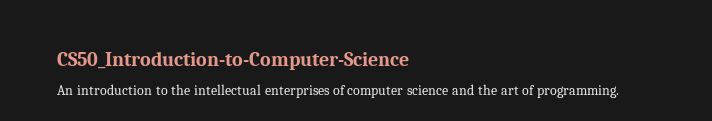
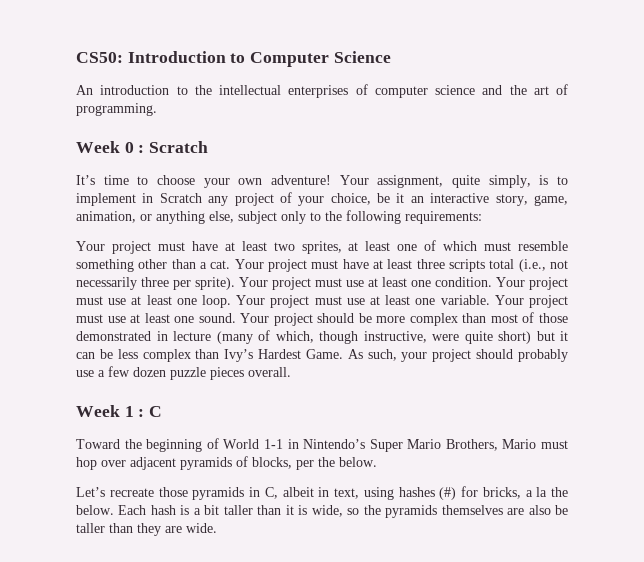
[57,51,409,70] CS50_Introduction-to-Computer-Science -> [76,51,391,67] CS50: Introduction to Computer Science
(620, 91) none -> [76,141,209,153] [76,175,569,188] [76,192,568,206] [76,210,482,224] [76,240,568,254] [76,259,568,272] [76,277,568,290] [76,295,568,308] [76,312,569,326] [76,330,568,344] [76,349,569,362] [76,366,291,380] [76,405,163,417] [76,438,568,452] [76,456,377,470] [76,486,568,500] [76,505,569,518] [76,523,217,536] // Week 0 : Scratch // It’s time to choose your own adventure! Your assignment, quite simply, is to implement in Scratch any project of your choice, be it an interactive story, game, animation, or anything else, subject only to the following requirements: // Your project must have at least two sprites, at least one of which must resemble something other than a cat. Your project must have at least three scripts total (i.e., not necessarily three per sprite). Your project must use at least one condition. Your project must use at least one loop. Your project must use at least one variable. Your project must use at least one sound. Your project should be more complex than most of those demonstrated in lecture (many of which, though instructive, were quite short) but it can be less complex than Ivy’s Hardest Game. As such, your project should probably use a few dozen puzzle pieces overall. // Week 1 : C // Toward the beginning of World 1-1 in Nintendo’s Super Mario Brothers, Mario must hop over adjacent pyramids of blocks, per the below. // Let’s recreate those pyramids in C, albeit in text, using hashes (#) for bricks, a la the below. Each hash is a bit taller than it is wide, so the pyramids themselves are also be taller than they are wide.

